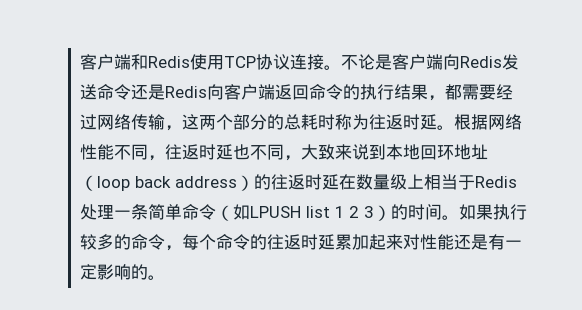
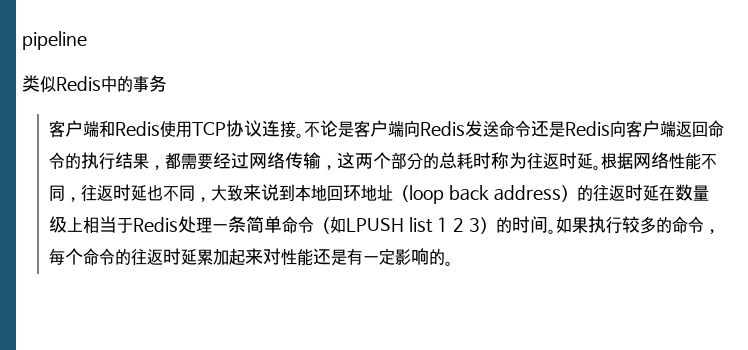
(80, 62) none -> [22,31,87,50] [22,75,167,93] pipeline // 类似Redis中的事务 //

